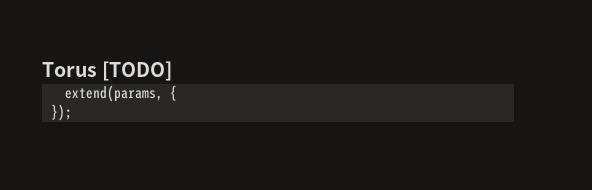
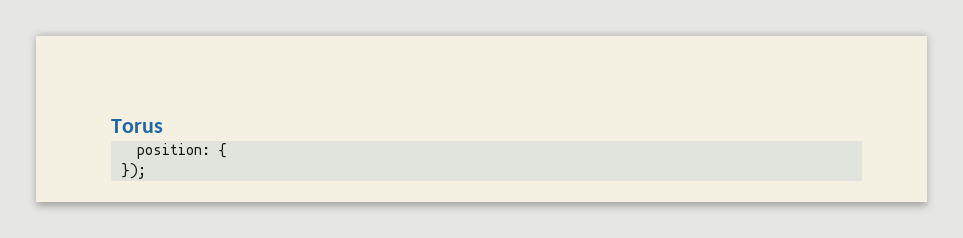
[102,61,173,81] [64,85,163,102] [TODO] // extend(params, -> [136,143,210,159] // position:

